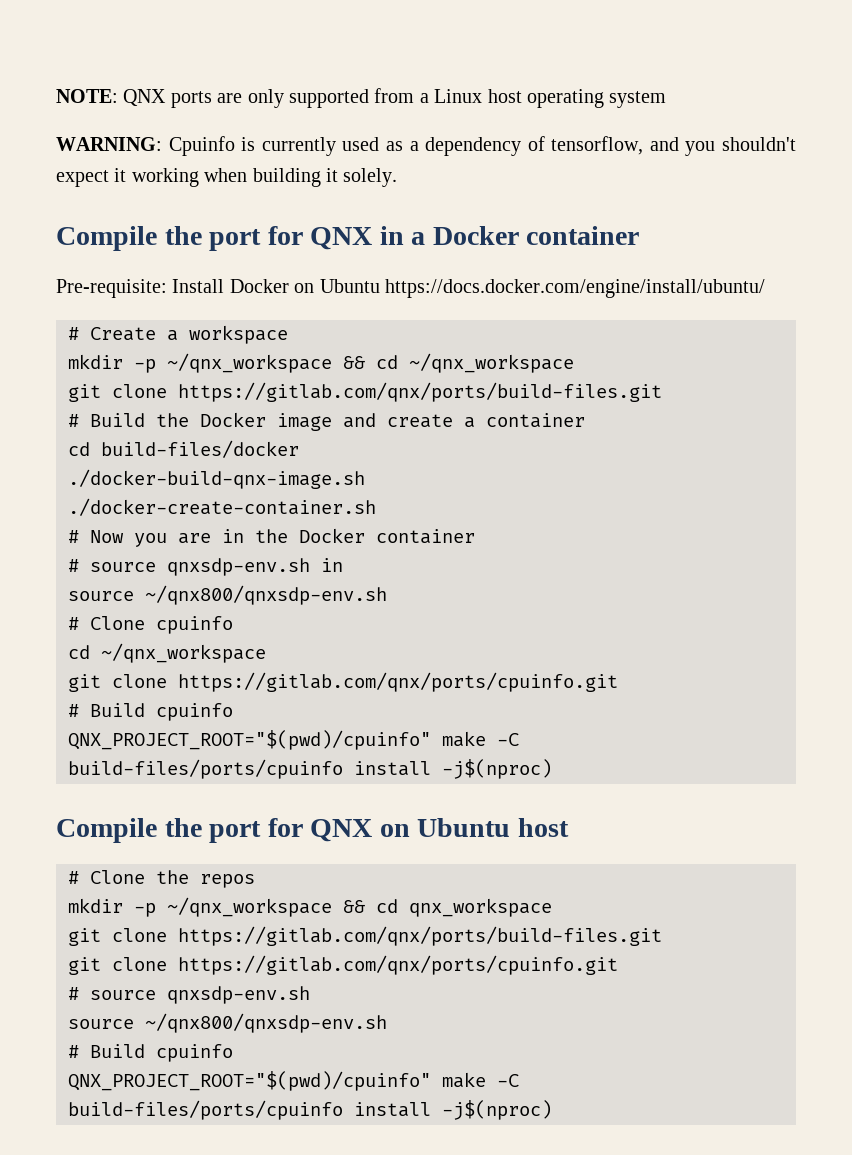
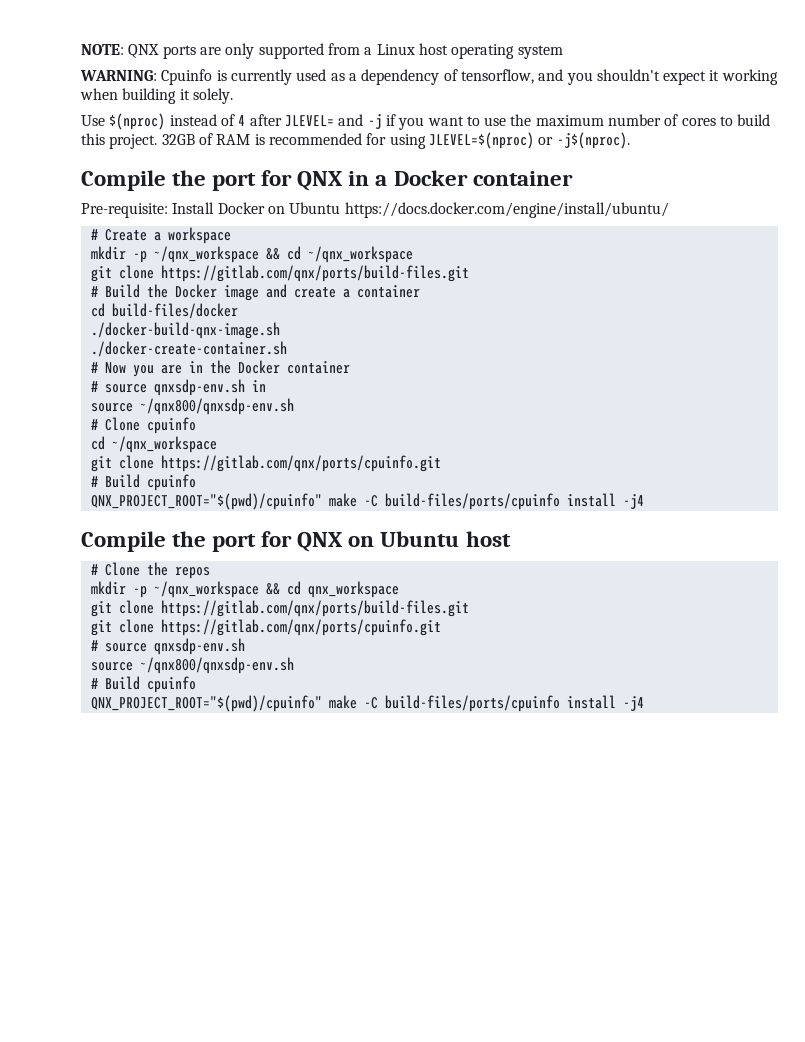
(398, 177) none -> [81,113,771,130] [81,132,630,149] // Use $(nproc) instead of 4 after JLEVEL= and -j if you want to use the maximum number of cores to build this project. 32GB of RAM is recommended for using JLEVEL=$(nproc) or -j$(nproc).
[442,759,552,779] -j$(nproc) -> [622,494,644,509] -j4
[442,1100,552,1120] -j$(nproc) -> [622,696,644,711] -j4

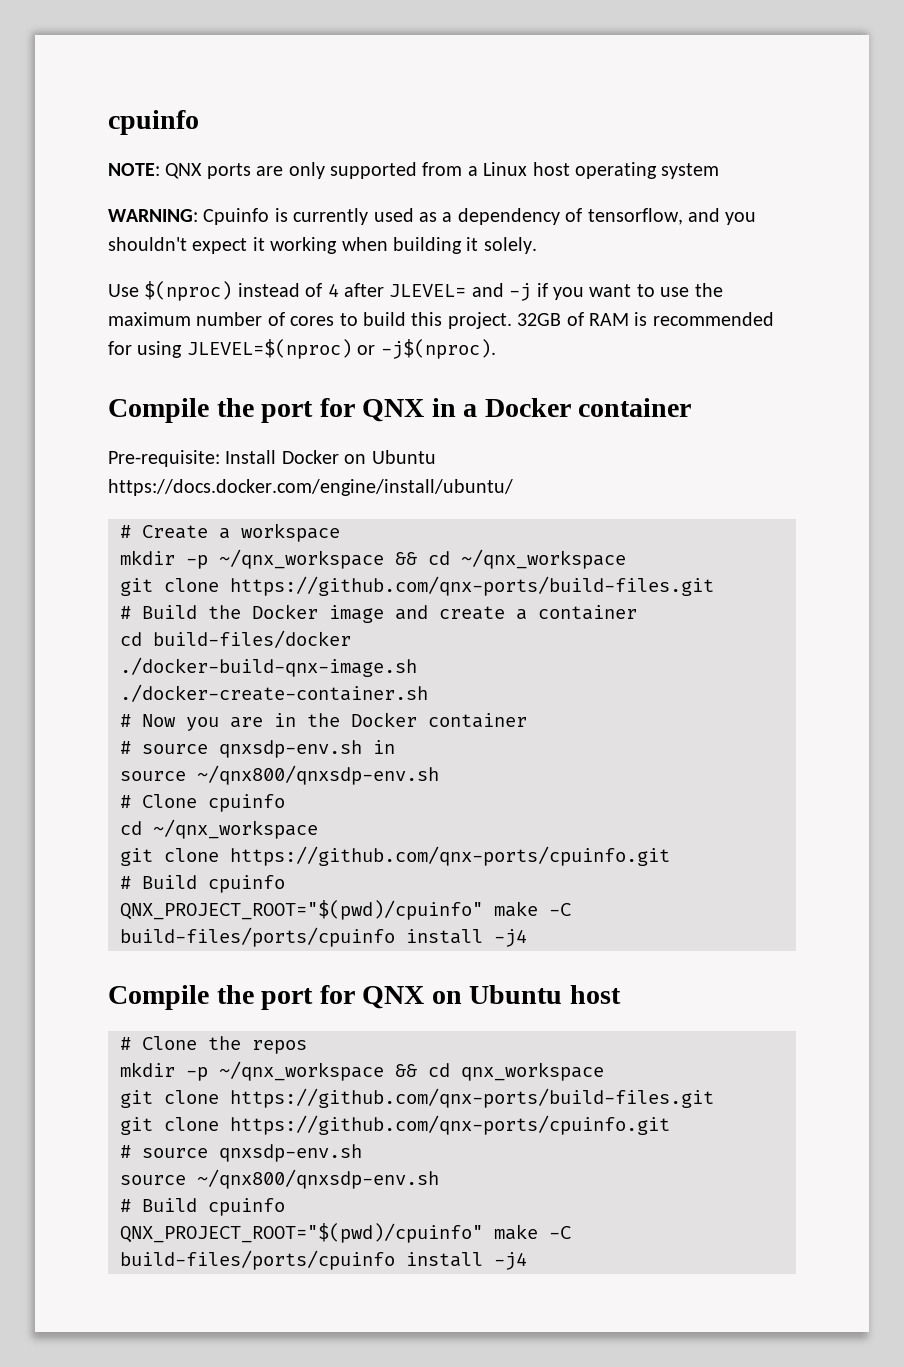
(81, 49) none -> [108,110,199,135] cpuinfo //
[160,265,469,282] https://gitlab.com/qnx/ports/build-files.git -> [230,576,714,596] https://github.com/qnx-ports/build-files.git
[160,455,441,472] https://gitlab.com/qnx/ports/cpuinfo.git -> [230,846,670,866] https://github.com/qnx-ports/cpuinfo.git
[160,600,469,617] [90,619,441,636] https://gitlab.com/qnx/ports/build-files.git // git clone https://gitlab.com/qnx/ports/cpuinfo.git -> [230,1088,714,1108] [120,1115,670,1135] https://github.com/qnx-ports/build-files.git // git clone https://github.com/qnx-ports/cpuinfo.git

